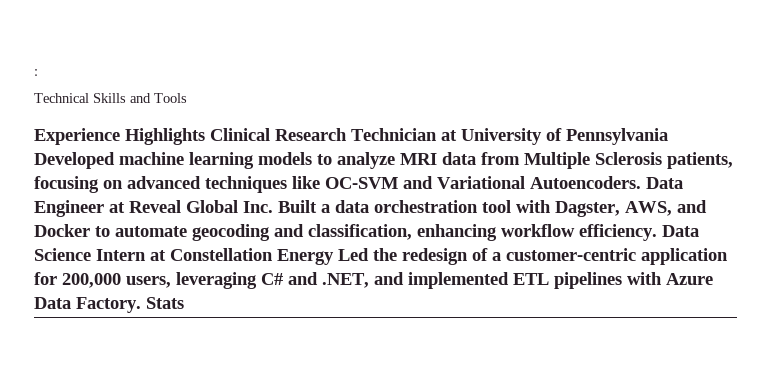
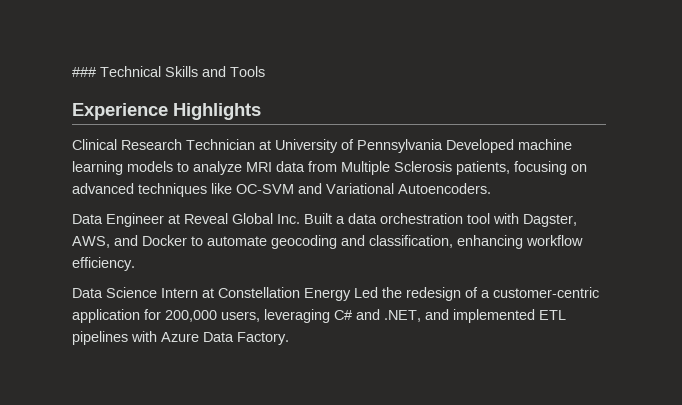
[34,69,38,76] : // -> [72,67,96,77] ###
(205, 136) none -> (261, 111) //
(641, 182) none -> (491, 188) //
(657, 232) none -> (135, 264) //
[146,297,184,309] Stats -> (289, 338) none

